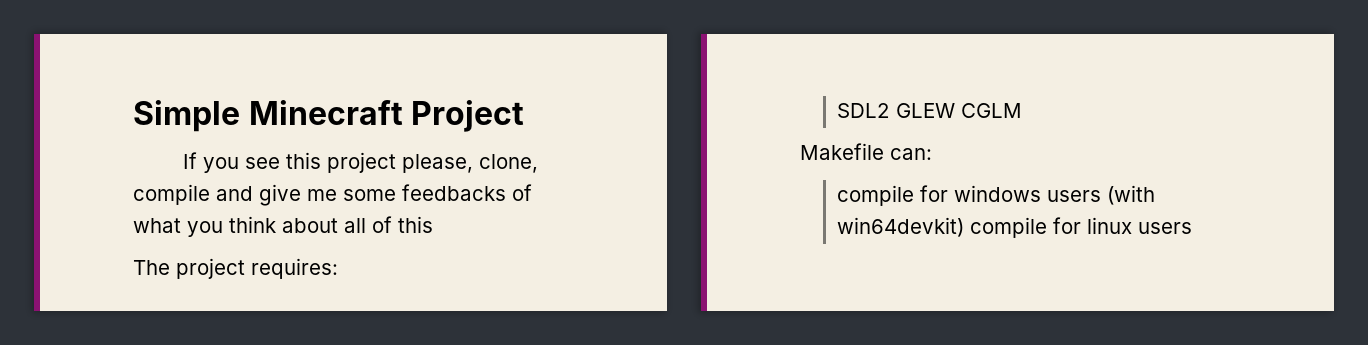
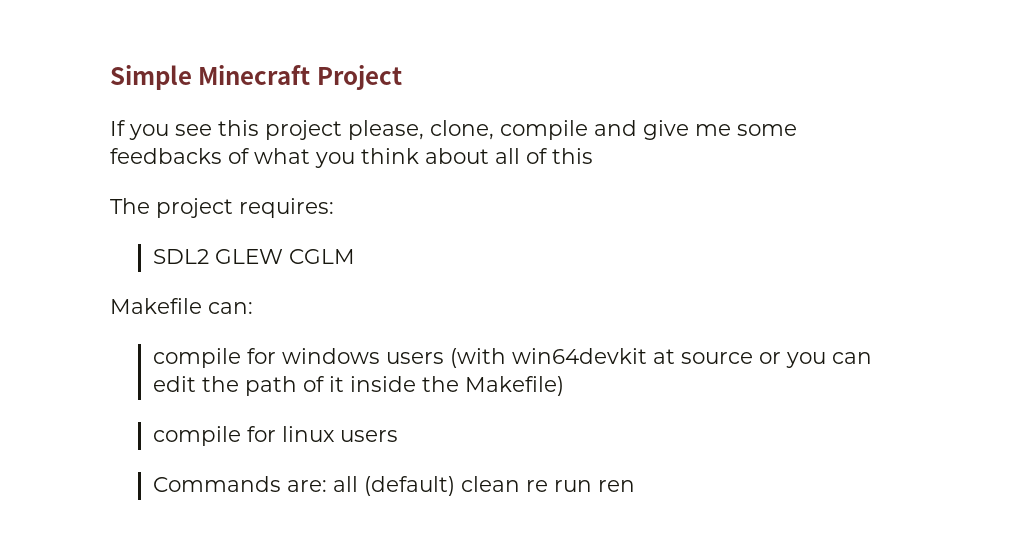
[837,217,1193,238] win64devkit) compile for linux users -> [511,348,872,368] [152,376,564,396] [152,426,398,446] [152,476,635,496] win64devkit at source or you can edit the path of it inside the Makefile) // compile for linux users // Commands are: all (default) clean re run ren

